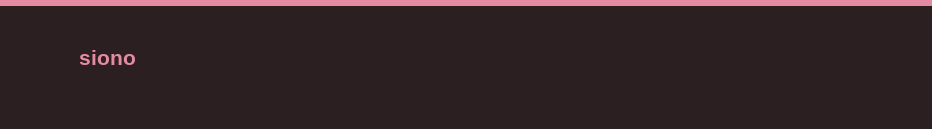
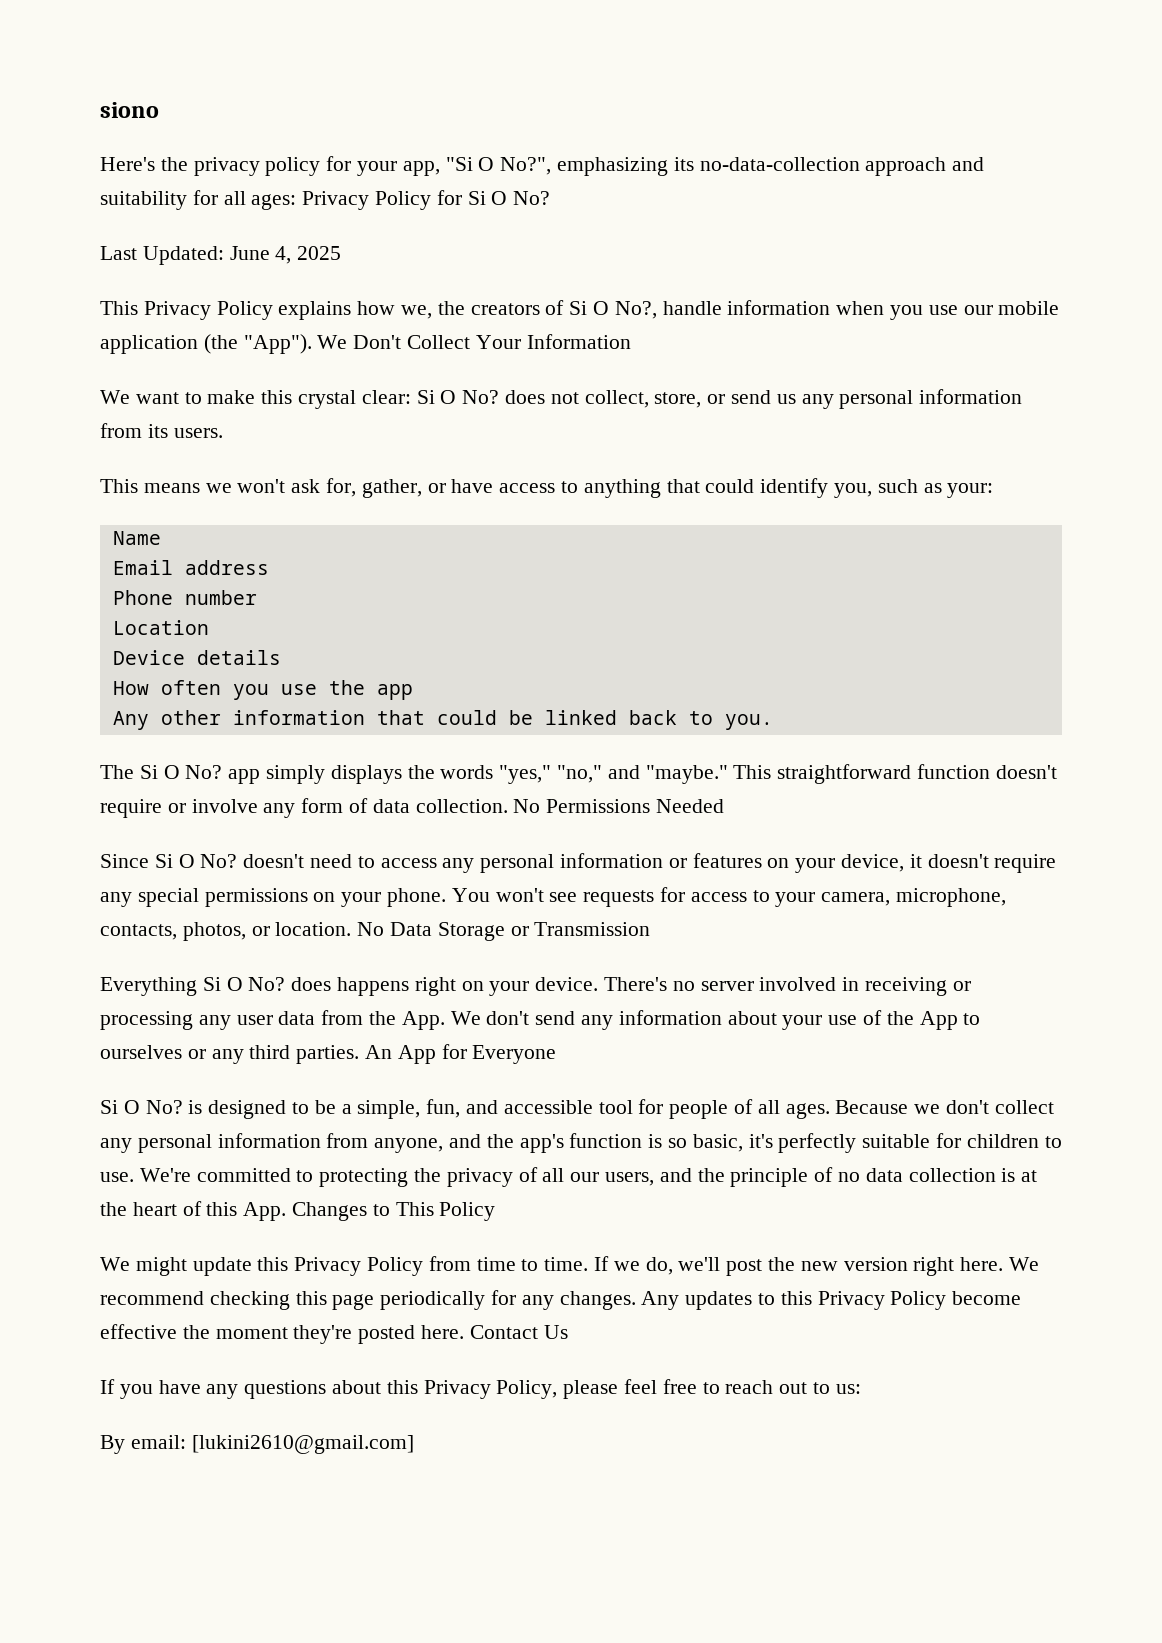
(136, 57) none -> [100,156,985,176] [100,190,551,210] [100,246,342,265] [100,300,1060,320] [100,334,631,354] [100,389,1023,409] [100,423,223,438] [100,478,994,498] [112,531,161,545] [112,560,269,575] [112,590,257,605] [112,620,209,635] [112,650,281,665] [112,680,413,700] [112,710,773,730] [100,764,1057,784] [100,798,725,818] [100,853,1057,873] [100,887,1007,907] [100,922,651,941] [100,977,971,996] [100,1010,981,1030] [100,1044,557,1064] [100,1099,1054,1119] [100,1133,1062,1153] [100,1167,1038,1187] [100,1201,496,1221] [100,1256,1040,1276] [100,1290,1022,1310] [100,1324,568,1344] [100,1379,861,1399] [100,1435,414,1454] // Here's the privacy policy for your app, "Si O No?", emphasizing its no-data-collection approach and suitability for all ages: Privacy Policy for Si O No? // Last Updated: June 4, 2025 // This Privacy Policy explains how we, the creators of Si O No?, handle information when you use our mobile application (the "App"). We Don't Collect Your Information // We want to make this crystal clear: Si O No? does not collect, store, or send us any personal information from its users. // This means we won't ask for, gather, or have access to anything that could identify you, such as your: // Name // Email address // Phone number // Location // Device details // How often you use the app // Any other information that could be linked back to you. // The Si O No? app simply displays the words "yes," "no," and "maybe." This straightforward function doesn't require or involve any form of data collection. No Permissions Needed // Since Si O No? doesn't need to access any personal information or features on your device, it doesn't require any special permissions on your phone. You won't see requests for access to your camera, microphone, contacts, photos, or location. No Data Storage or Transmission // Everything Si O No? does happens right on your device. There's no server involved in receiving or processing any user data from the App. We don't send any information about your use of the App to ourselves or any third parties. An App for Everyone // Si O No? is designed to be a simple, fun, and accessible tool for people of all ages. Because we don't collect any personal information from anyone, and the app's function is so basic, it's perfectly suitable for children to use. We're committed to protecting the privacy of all our users, and the principle of no data collection is at the heart of this App. Changes to This Policy // We might update this Privacy Policy from time to time. If we do, we'll post the new version right here. We recommend checking this page periodically for any changes. Any updates to this Privacy Policy become effective the moment they're posted here. Contact Us // If you have any questions about this Privacy Policy, please feel free to reach out to us: // By email: [lukini2610@gmail.com]

